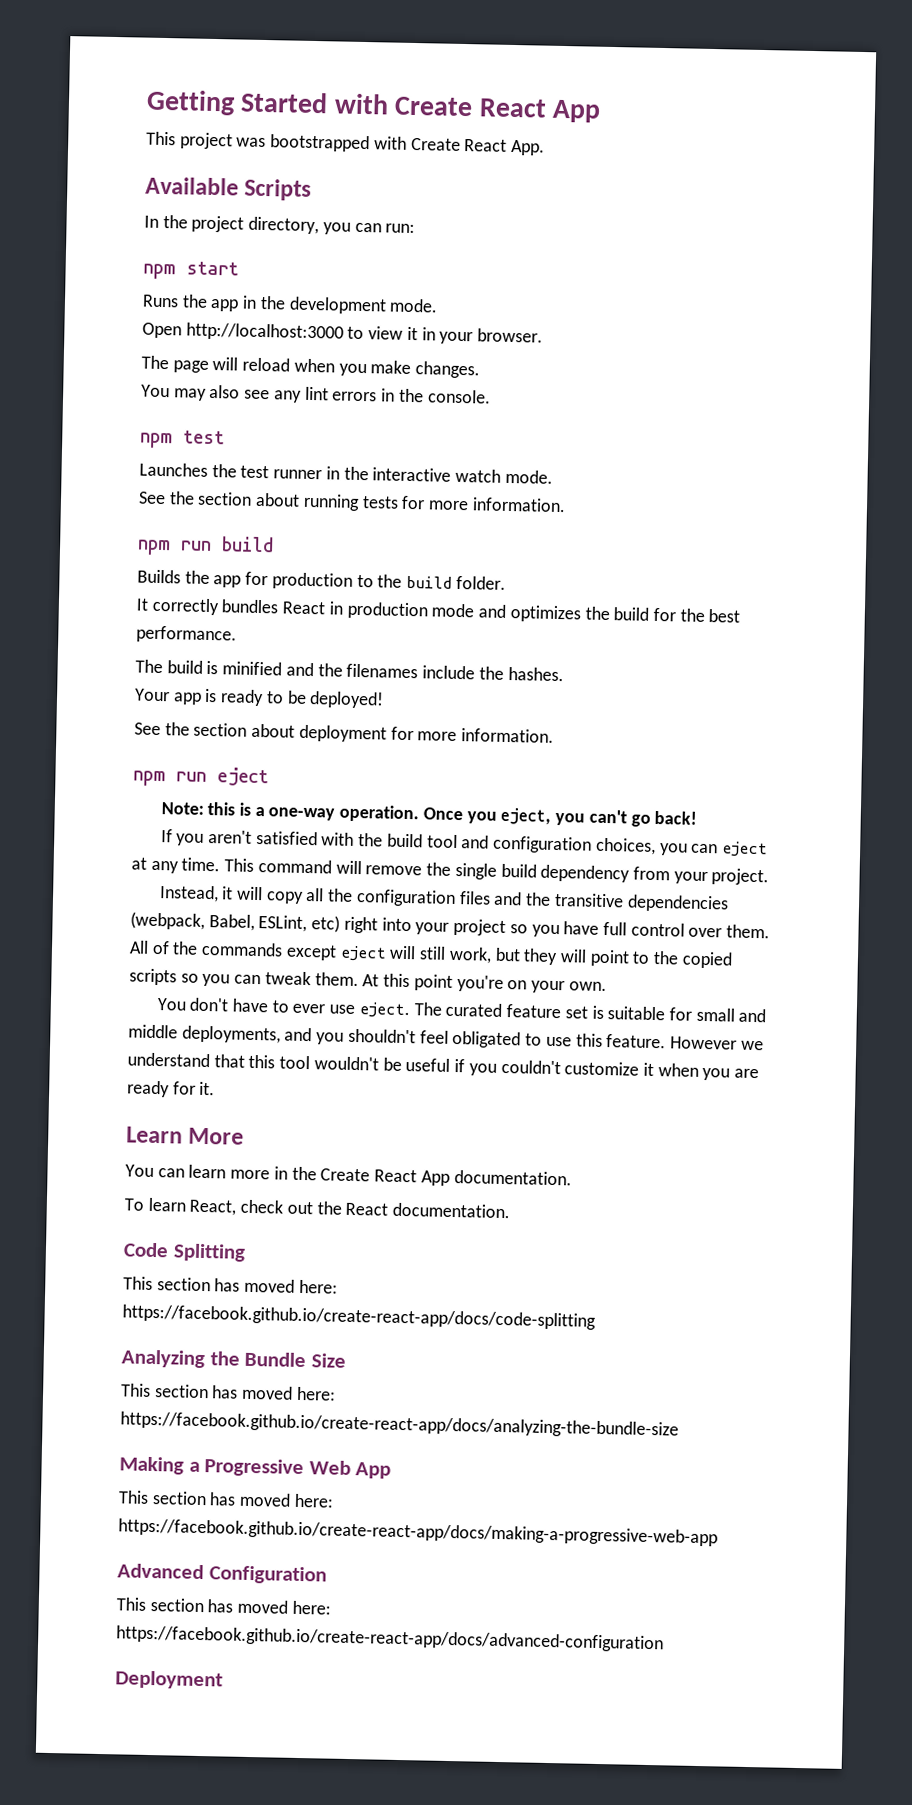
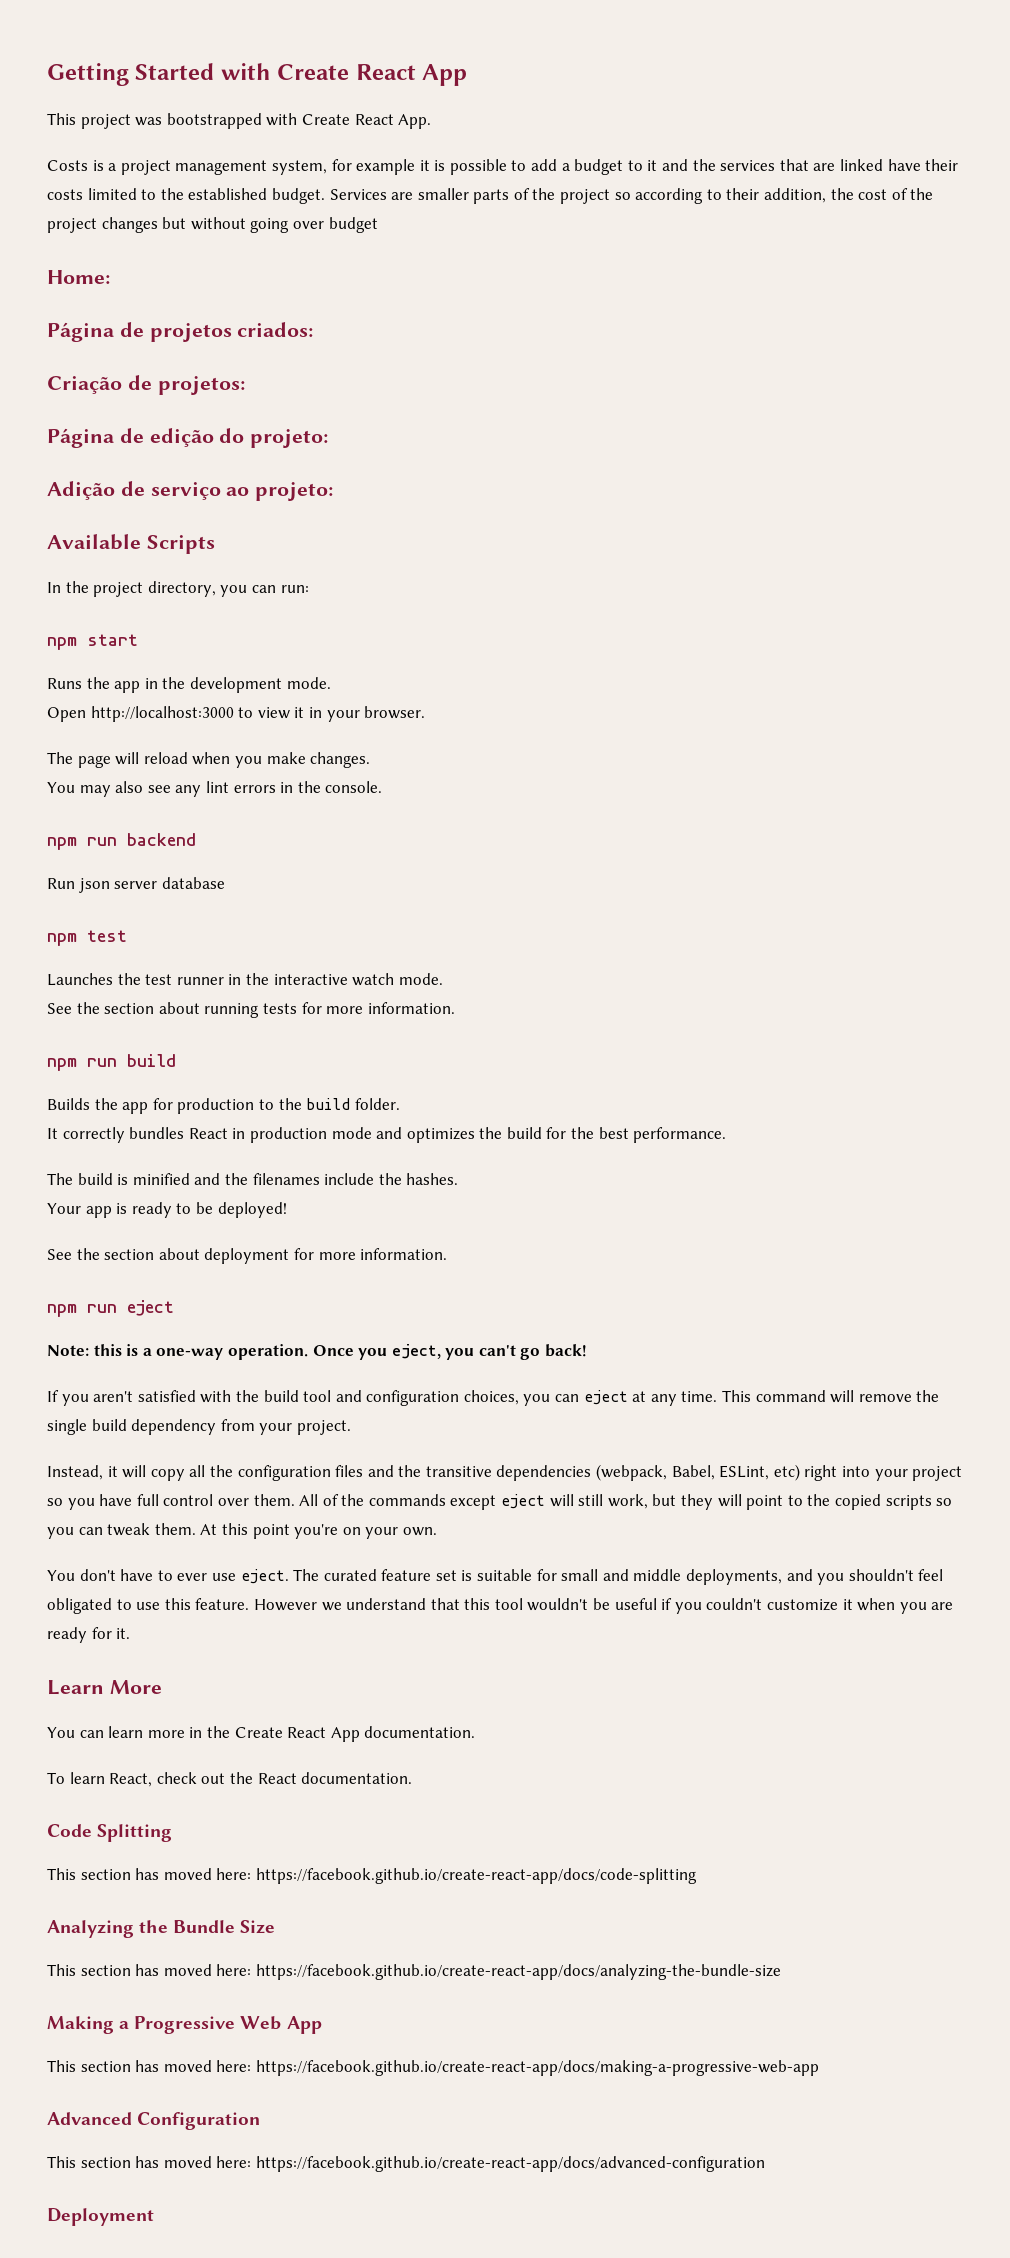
(546, 147) none -> [47,159,959,175] [47,188,934,204] [47,217,378,233] [47,270,110,284] [47,322,314,342] [47,375,245,395] [47,428,329,448] [47,481,334,501] // Costs is a project management system, for example it is possible to add a budget to it and the services that are linked have their costs limited to the established budget. Services are smaller parts of the project so according to their addition, the cost of the project changes but without going over budget // Home: // Página de projetos criados: // Criação de projetos: // Página de edição do projeto: // Adição de serviço ao projeto:
(491, 396) none -> [47,833,196,850] [47,877,225,893] // npm run backend // Run json server database

